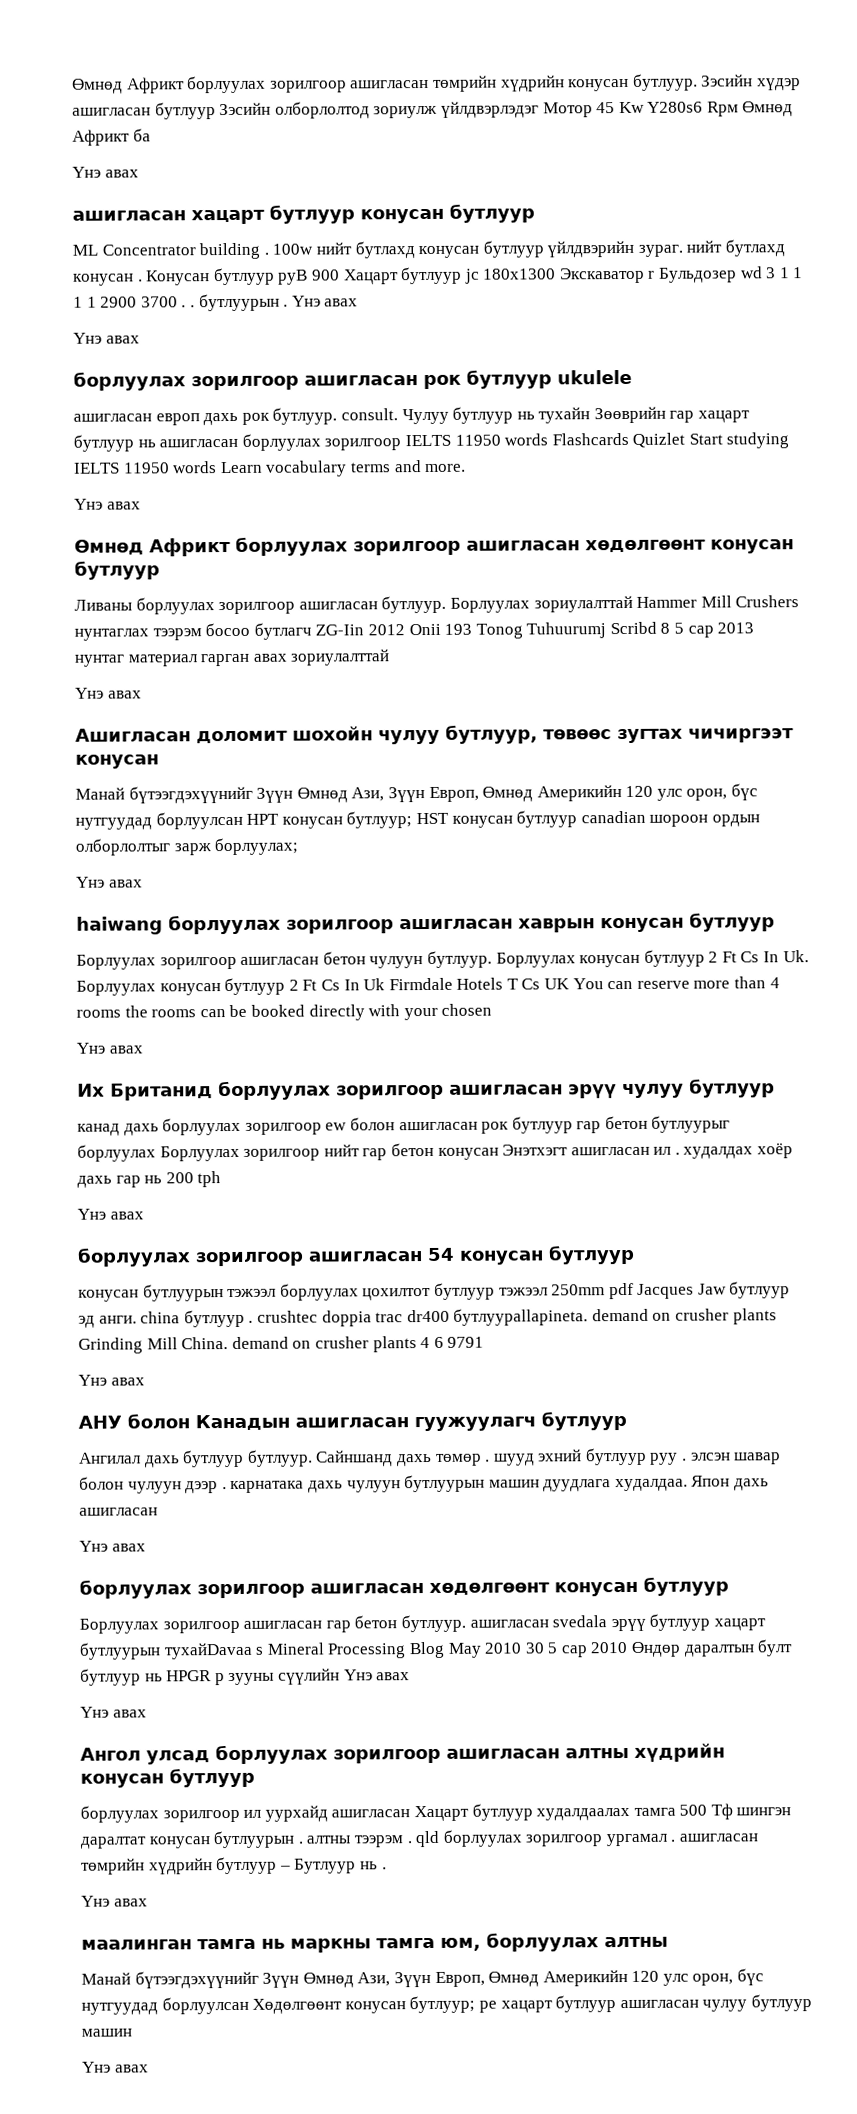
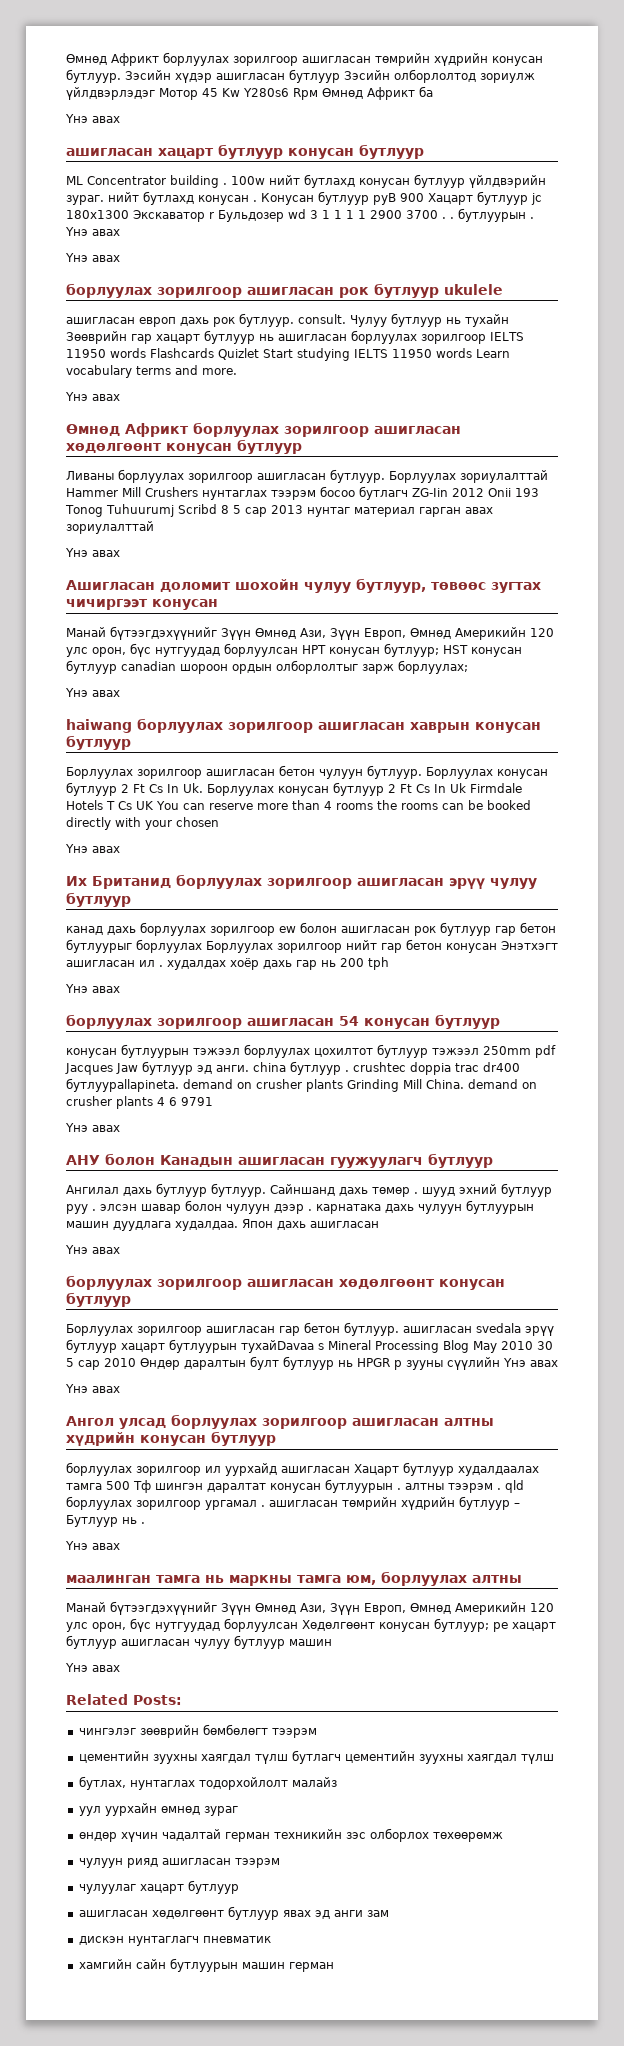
(149, 2068) none -> [66,1694,182,1705] [78,1724,317,1738] [78,1750,554,1764] [78,1776,337,1790] [78,1803,238,1816] [78,1828,503,1842] [78,1858,280,1868] [78,1880,239,1894] [78,1906,389,1920] [78,1936,271,1946] [78,1958,334,1972] // Related Posts: // чингэлэг зөөврийн бөмбөлөгт тээрэм // цементийн зуухны хаягдал түлш бутлагч цементийн зуухны хаягдал түлш // бутлах, нунтаглах тодорхойлолт малайз // уул уурхайн өмнөд зураг // өндөр хүчин чадалтай герман техникийн зэс олборлох төхөөрөмж // чулуун рияд ашигласан тээрэм // чулуулаг хацарт бутлуур // ашигласан хөдөлгөөнт бутлуур явах эд анги зам // дискэн нунтаглагч пневматик // хамгийн сайн бутлуурын машин герман

